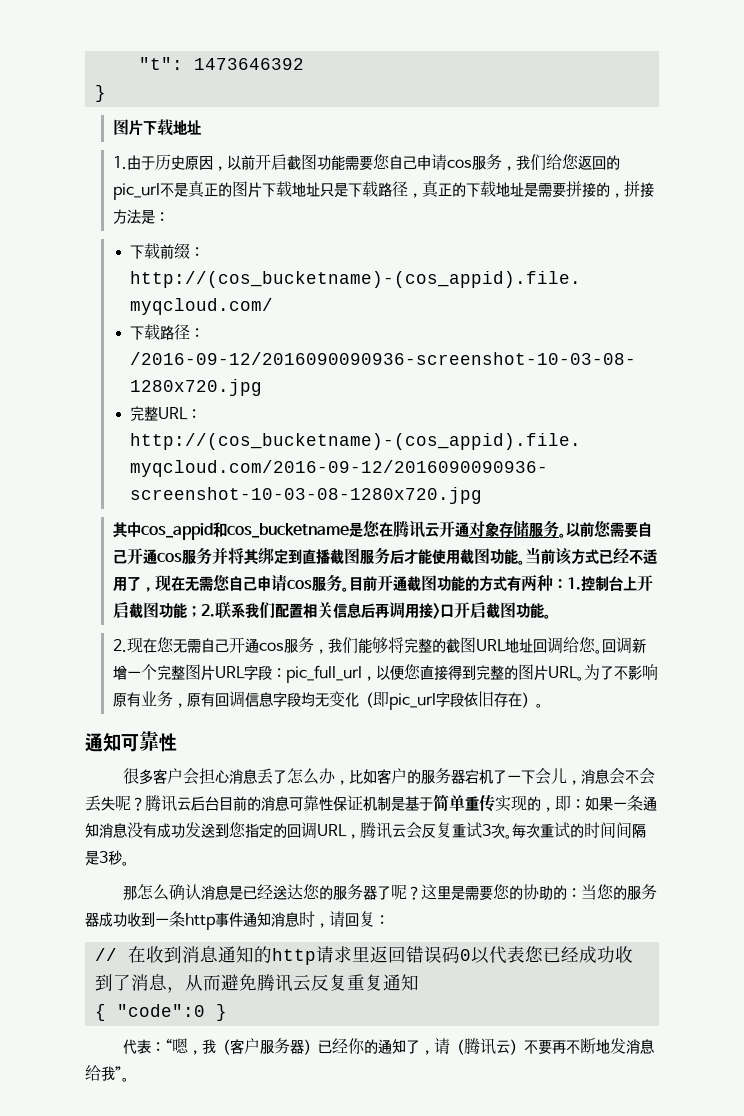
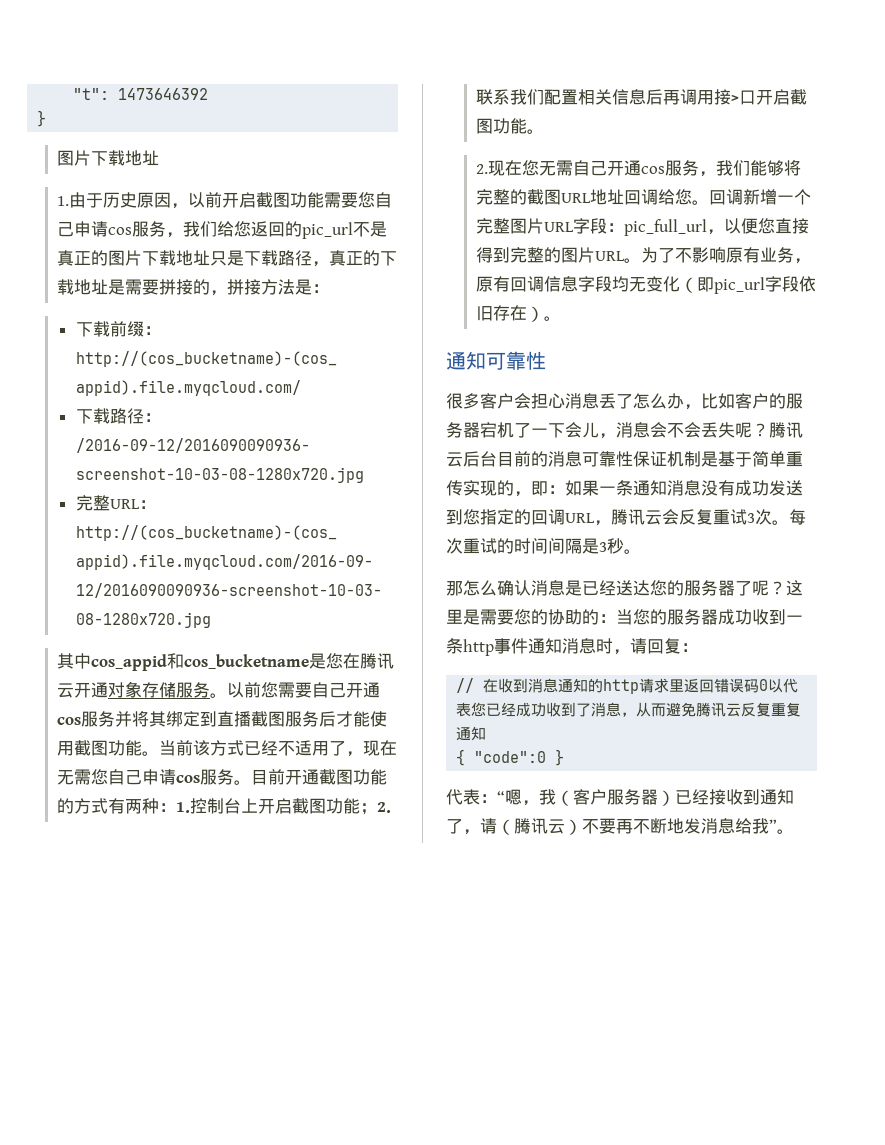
[347,1038,378,1054] 你的 -> [709,789,760,805] 接收到

